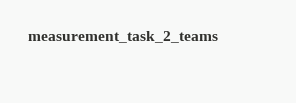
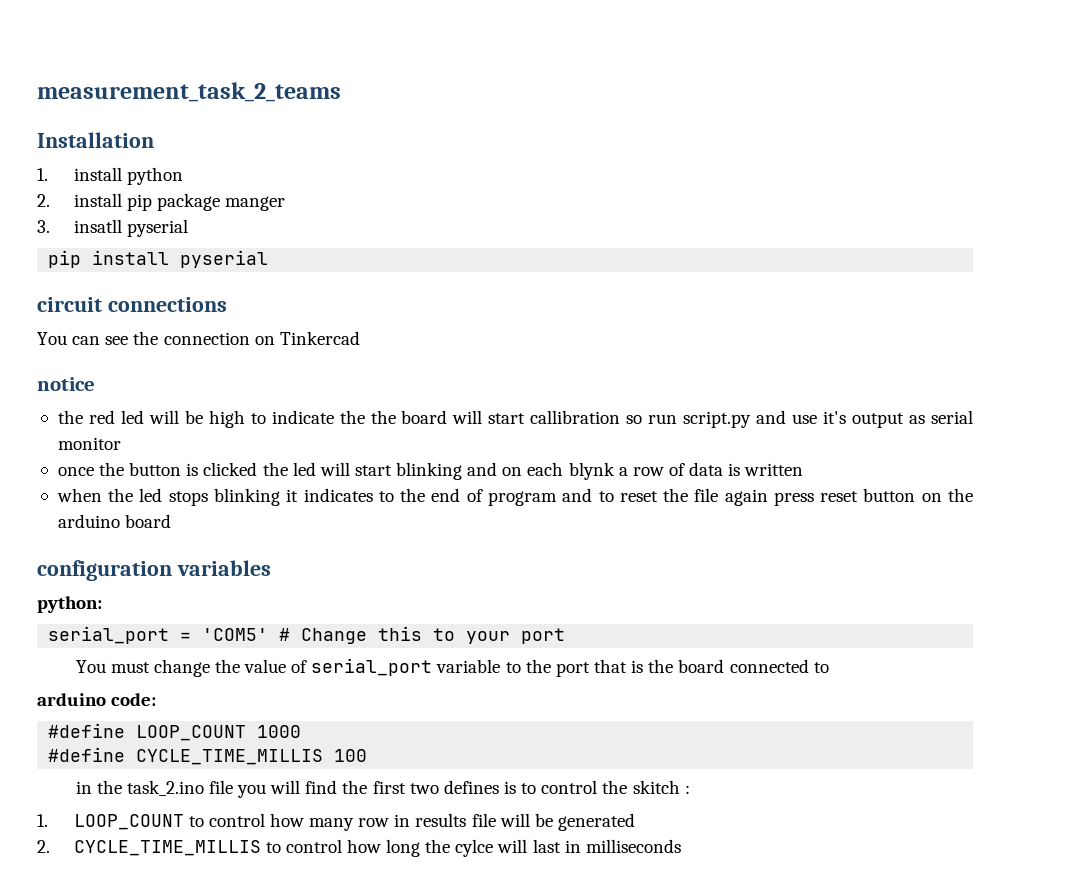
(218, 37) none -> [37,132,154,148] [37,167,183,185] [37,193,285,211] [37,219,188,237] [48,250,269,268] [37,297,227,312] [37,331,360,345] [37,377,95,391] [57,410,974,428] [57,437,121,450] [57,462,804,480] [56,488,973,506] [57,514,172,528] [37,560,271,581] [37,596,102,613] [48,626,566,644] [75,658,829,677] [37,693,157,706] [48,723,302,741] [48,747,368,765] [75,780,690,798] [37,813,635,831] [37,839,681,857] // Installation // 1. install python // 2. install pip package manger // 3. insatll pyserial // pip install pyserial // circuit connections // You can see the connection on Tinkercad // notice // the red led will be high to indicate the the board will start callibration so run script.py and use it's output as serial monitor // once the button is clicked the led will start blinking and on each blynk a row of data is written // when the led stops blinking it indicates to the end of program and to reset the file again press reset button on the arduino board // configuration variables // python: // serial_port = 'COM5' # Change this to your port // You must change the value of serial_port variable to the port that is the board connected to // arduino code: // #define LOOP_COUNT 1000 // #define CYCLE_TIME_MILLIS 100 // in the task_2.ino file you will find the first two defines is to control the skitch : // 1. LOOP_COUNT to control how many row in results file will be generated // 2. CYCLE_TIME_MILLIS to control how long the cylce will last in milliseconds

